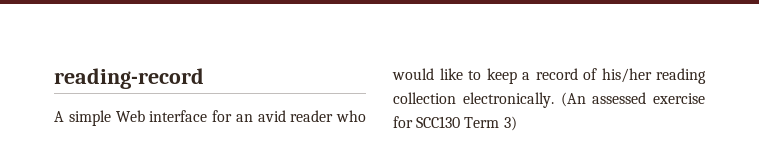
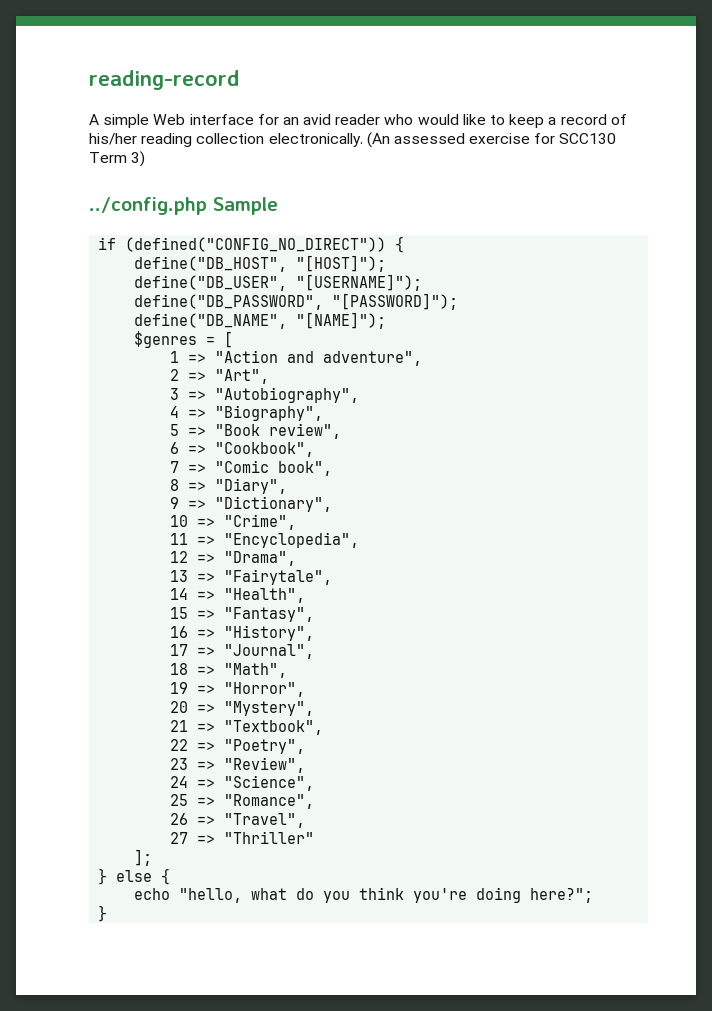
(517, 123) none -> [89,197,278,215] [98,236,405,253] [134,255,387,272] [134,274,423,291] [134,293,459,310] [134,312,387,329] [134,331,234,348] [170,350,423,366] [170,369,270,384] [170,387,360,403] [170,405,324,421] [170,423,342,439] [170,442,315,457] [170,460,333,476] [170,478,288,494] [170,496,333,512] [170,514,297,530] [170,532,360,548] [170,551,297,566] [170,569,333,585] [170,588,306,603] [170,607,315,622] [170,625,315,641] [170,644,315,659] [170,663,288,678] [170,682,306,697] [170,701,315,716] [170,720,324,735] [170,739,306,754] [170,757,306,773] [170,775,315,791] [170,794,315,809] [170,813,306,828] [170,831,315,844] [134,849,153,866] [98,868,171,885] [134,887,594,903] [98,905,108,922] // ../config.php Sample // if (defined("CONFIG_NO_DIRECT")) { // define("DB_HOST", "[HOST]"); // define("DB_USER", "[USERNAME]"); // define("DB_PASSWORD", "[PASSWORD]"); // define("DB_NAME", "[NAME]"); // $genres = [ // 1 => "Action and adventure", // 2 => "Art", // 3 => "Autobiography", // 4 => "Biography", // 5 => "Book review", // 6 => "Cookbook", // 7 => "Comic book", // 8 => "Diary", // 9 => "Dictionary", // 10 => "Crime", // 11 => "Encyclopedia", // 12 => "Drama", // 13 => "Fairytale", // 14 => "Health", // 15 => "Fantasy", // 16 => "History", // 17 => "Journal", // 18 => "Math", // 19 => "Horror", // 20 => "Mystery", // 21 => "Textbook", // 22 => "Poetry", // 23 => "Review", // 24 => "Science", // 25 => "Romance", // 26 => "Travel", // 27 => "Thriller" // ]; // } else { // echo "hello, what do you think you're doing here?"; // }

